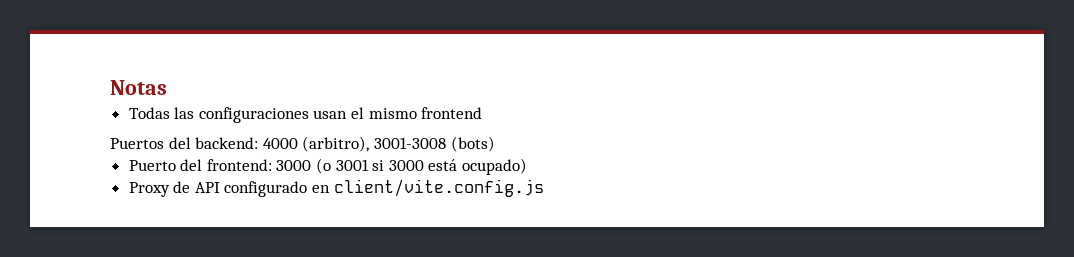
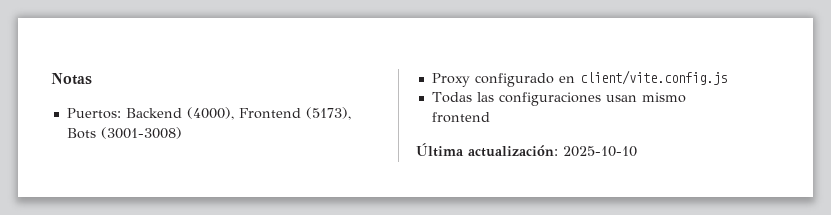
(167, 87) none -> [66,107,351,120] [66,127,182,139] [431,70,727,87] // Puertos: Backend (4000), Frontend (5173), Bots (3001-3008) // Proxy configurado en client/vite.config.js
[351,107,365,119] el -> (637, 98) none
[110,136,495,152] [128,158,528,175] [128,179,544,197] Puertos del backend: 4000 (arbitro), 3001-3008 (bots) // Puerto del frontend: 3000 (o 3001 si 3000 está ocupado) // Proxy de API configurado en client/vite.config.js -> [416,143,637,157] Última actualización: 2025-10-10

